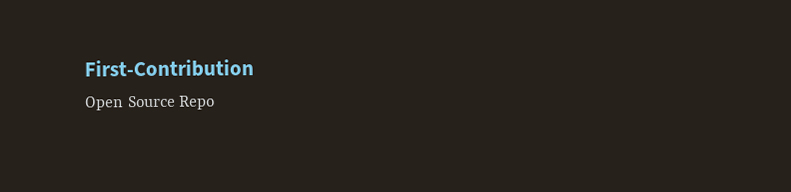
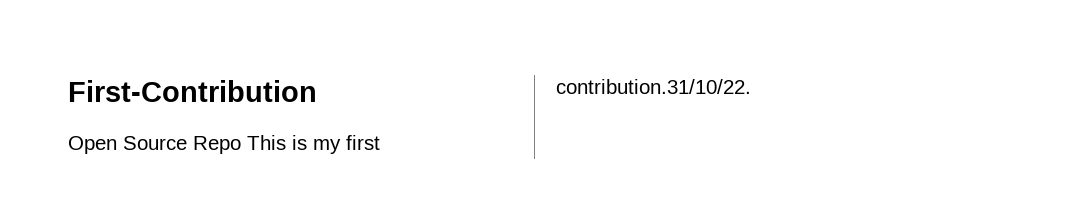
(216, 102) none -> [247,135,380,154] [556,79,751,94] This is my first contribution.31/10/22.

